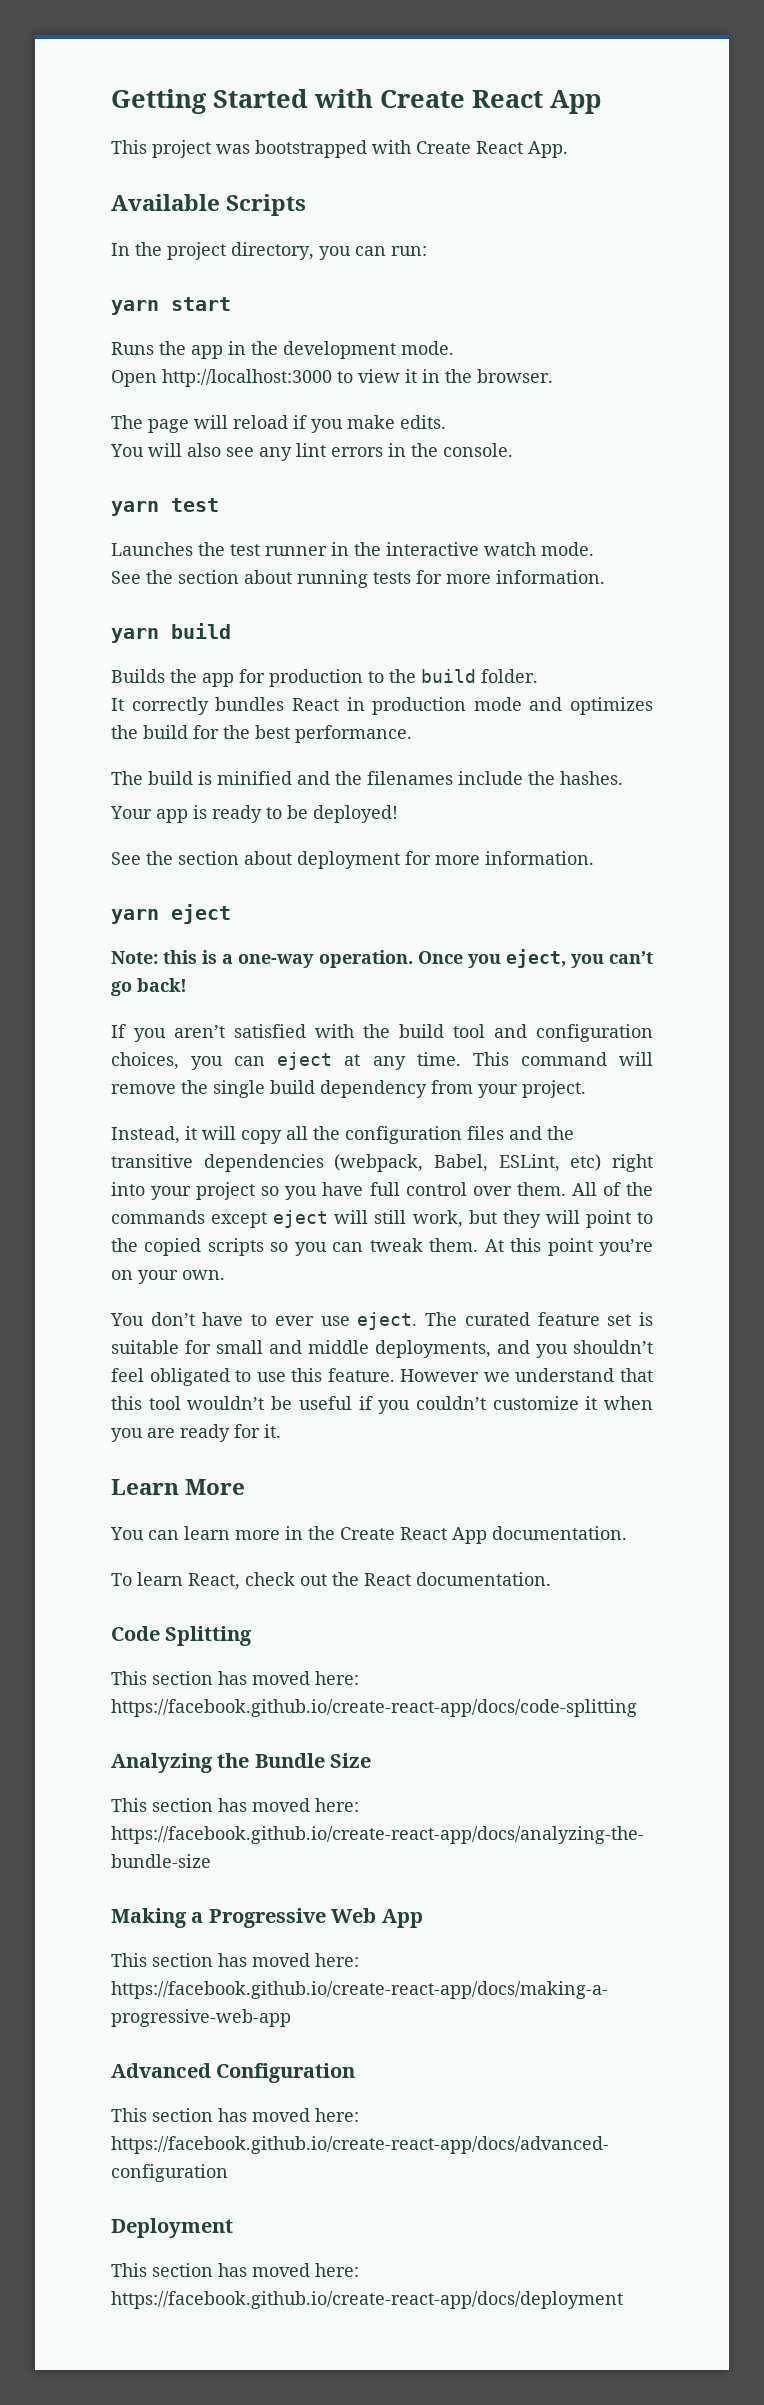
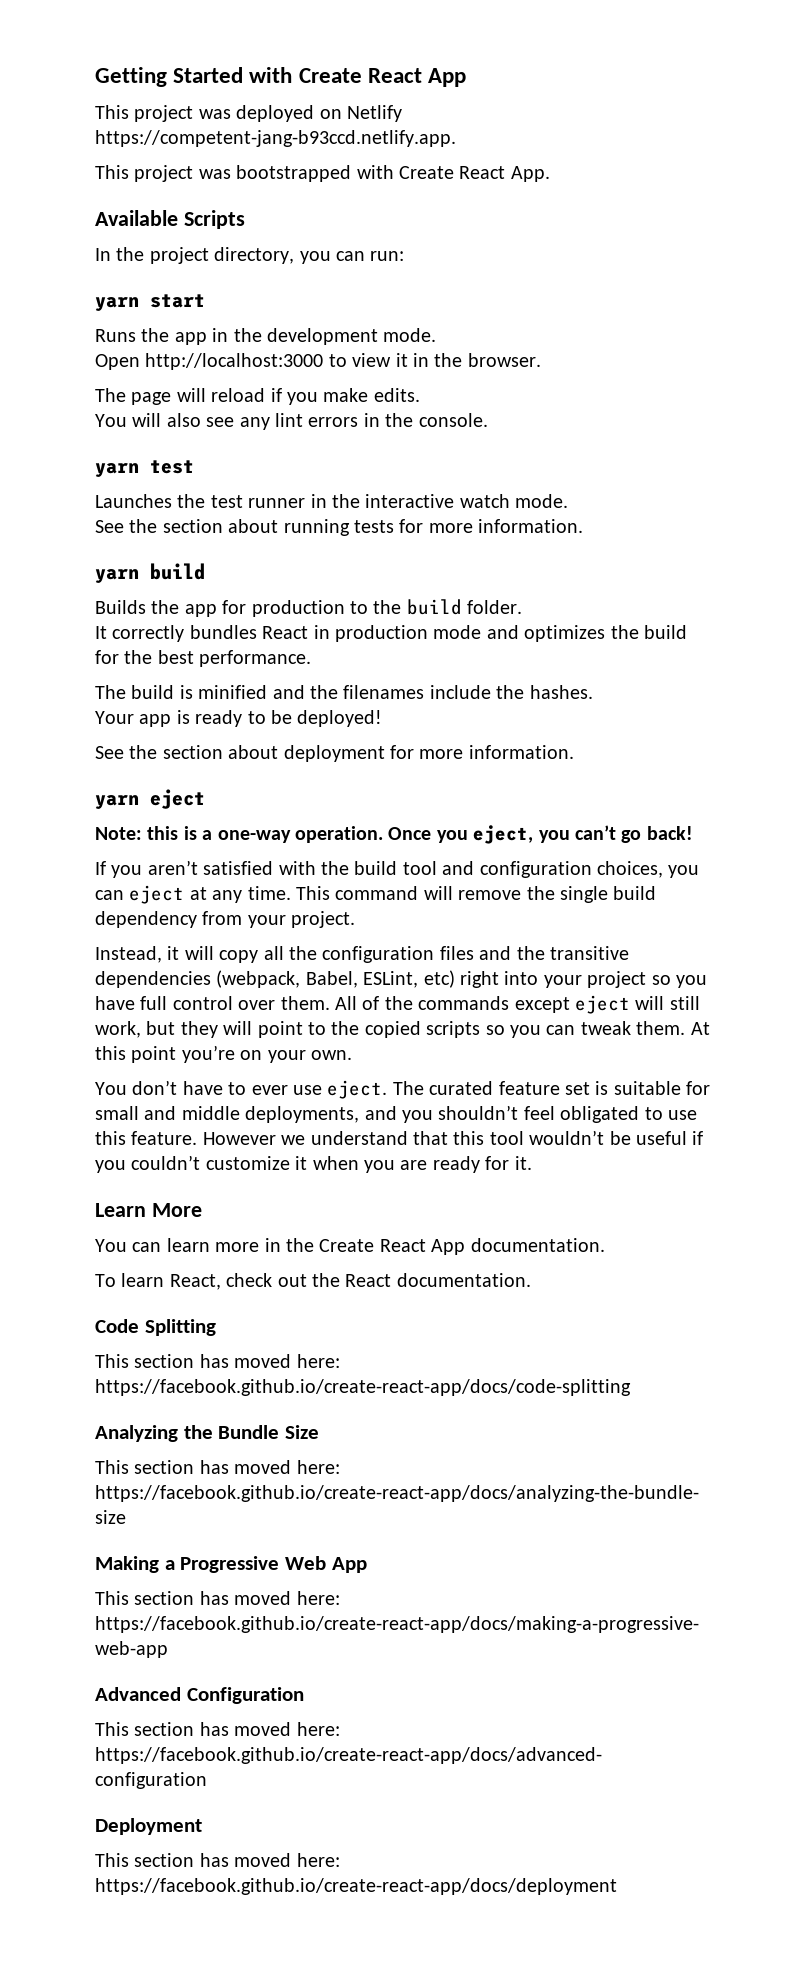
(601, 102) none -> [95,105,402,122] [95,130,456,147] // This project was deployed on Netlify https://competent-jang-b93ccd.netlify.app.

